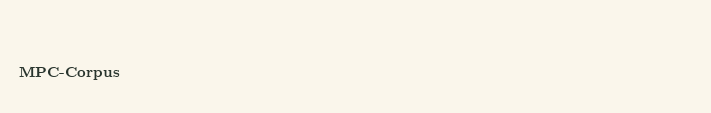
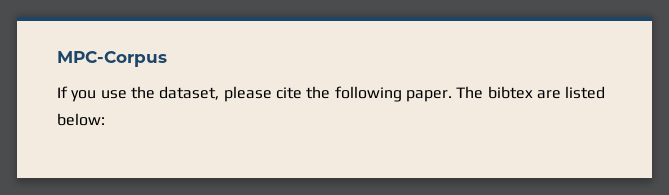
(120, 73) none -> [57,86,606,102] [57,113,105,126] // If you use the dataset, please cite the following paper. The bibtex are listed below:

